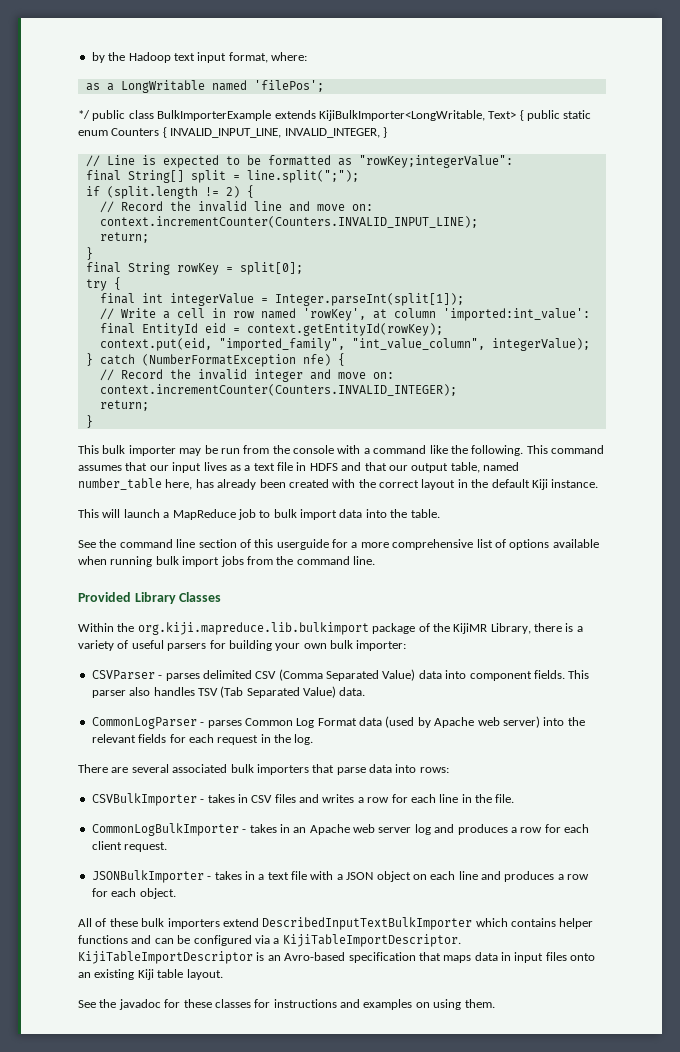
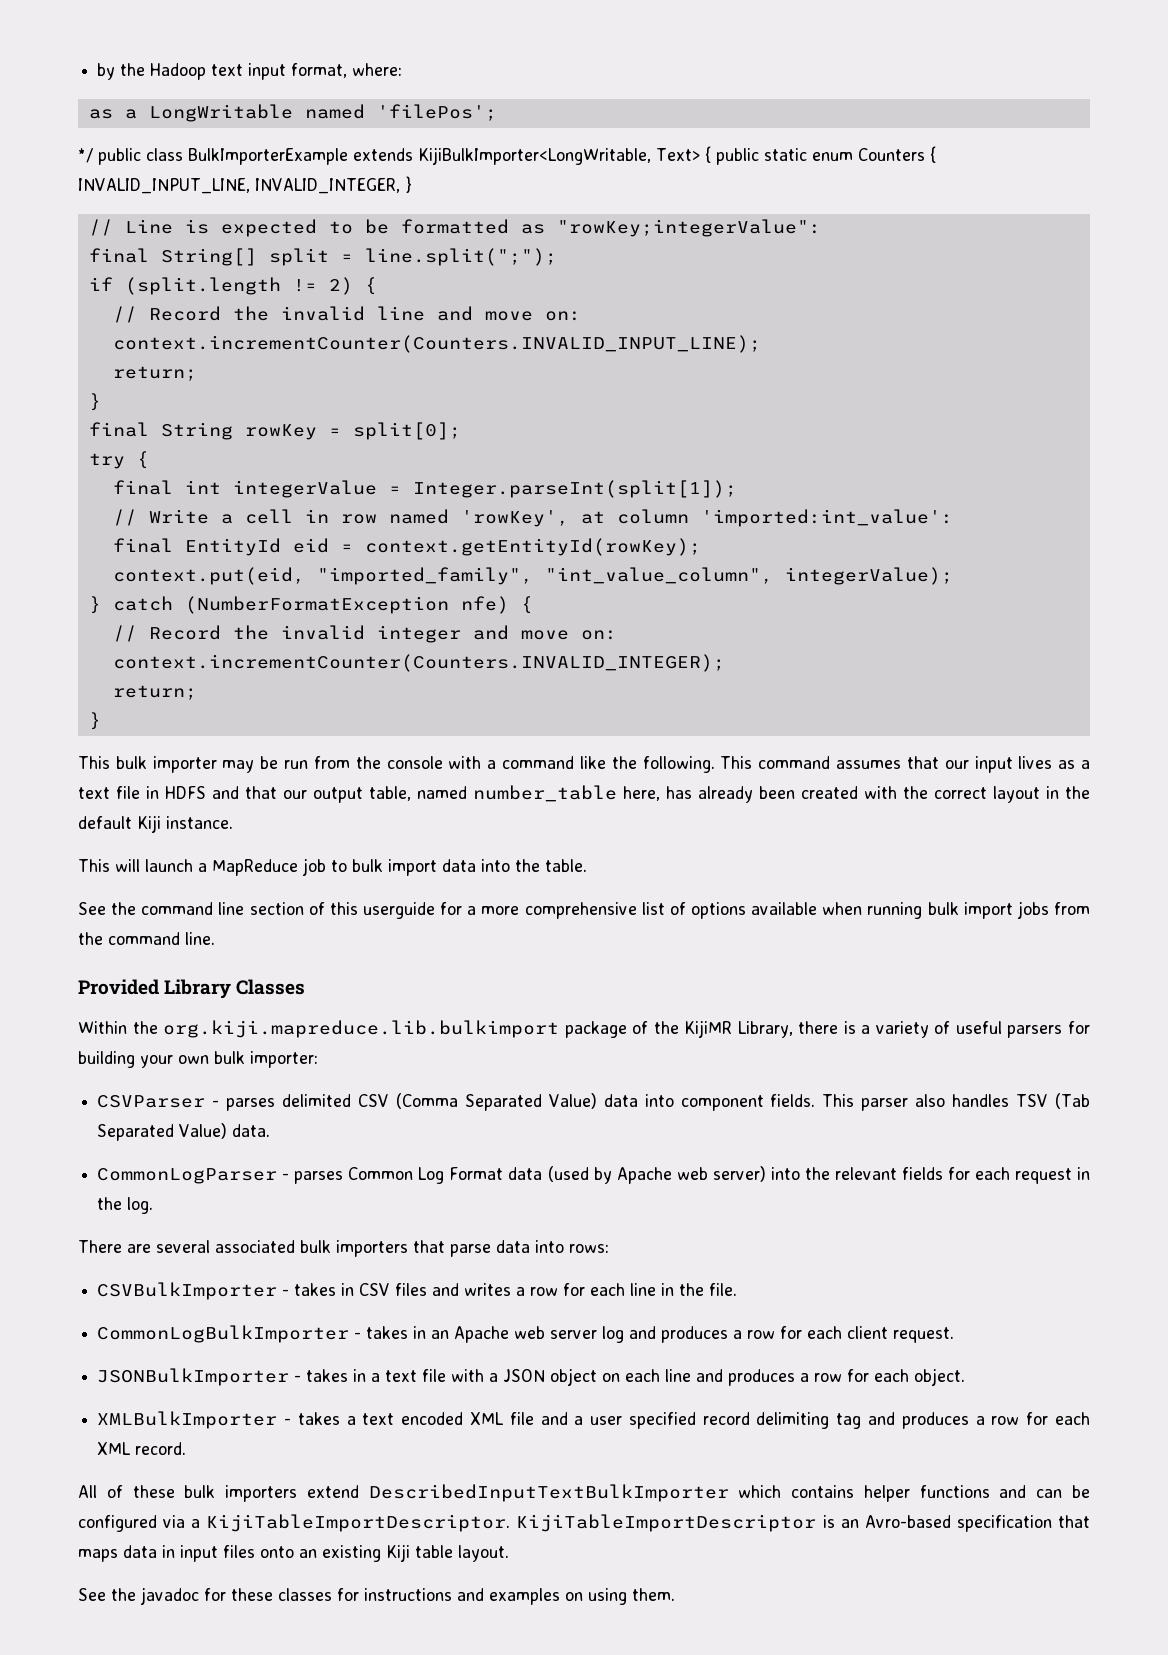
(176, 893) none -> [97,1411,1091,1429] [97,1442,187,1455] // XMLBulkImporter - takes a text encoded XML file and a user specified record delimiting tag and produces a row for each XML record.

